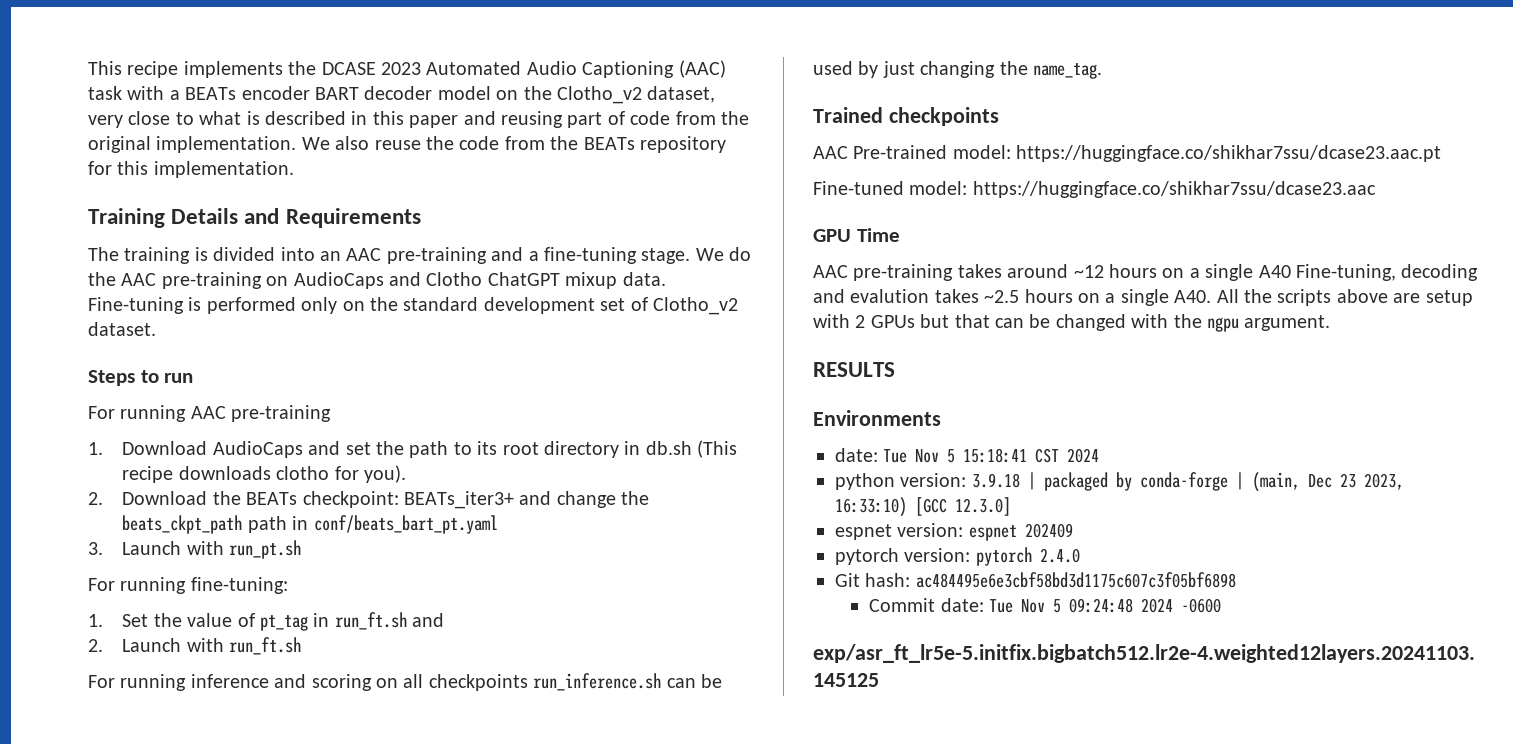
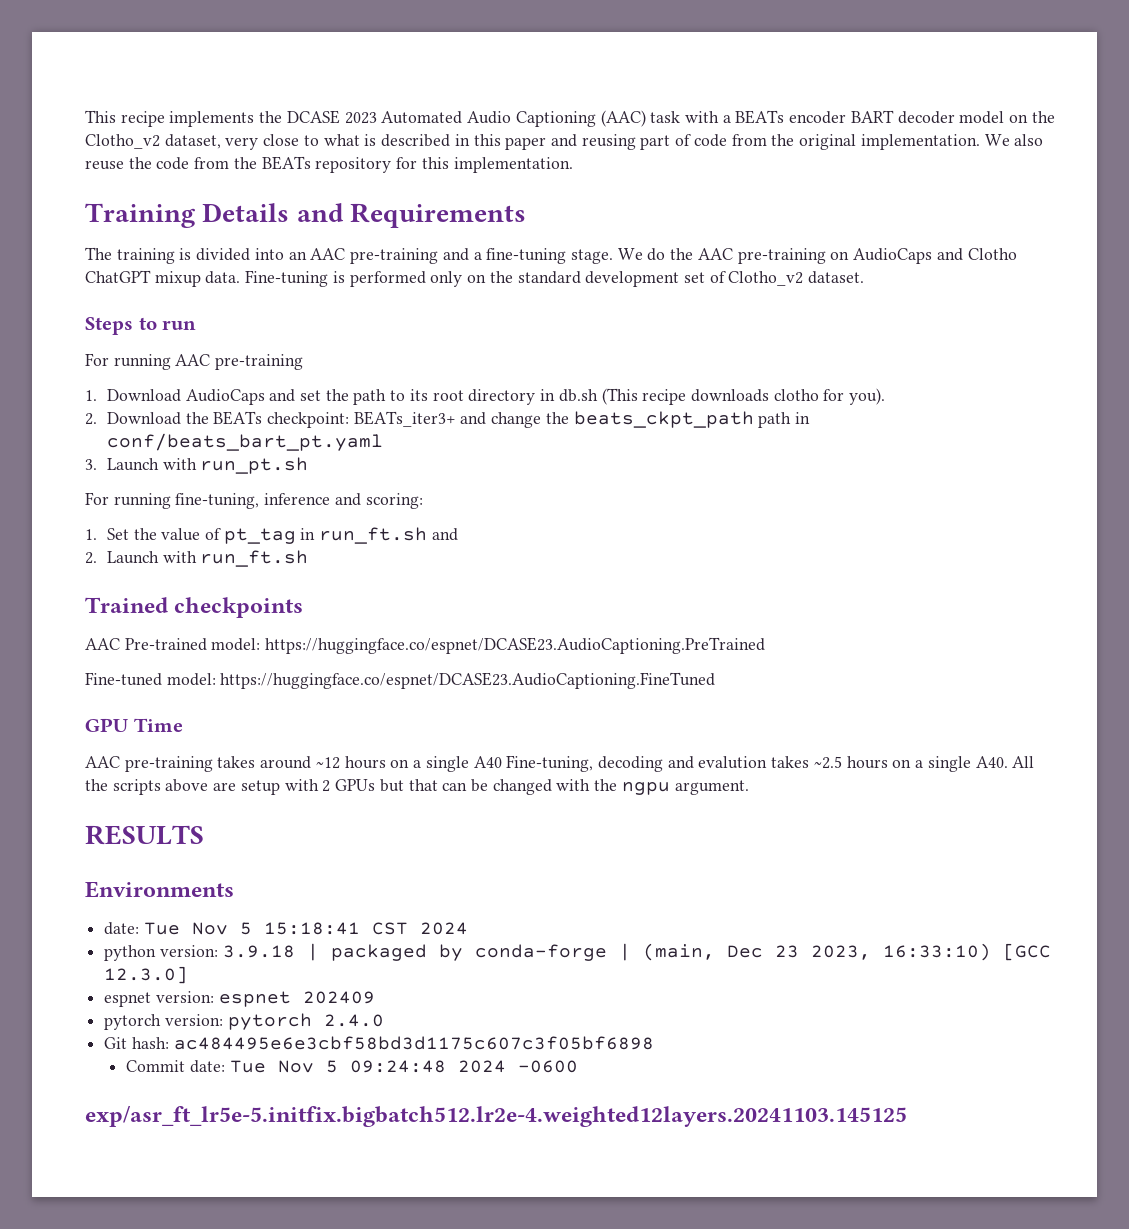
[190,577,288,594] fine-tuning: -> [175,493,423,509] fine-tuning, inference and scoring:
[88,673,722,691] [813,61,1102,79] // For running inference and scoring on all checkpoints run_inference.sh can be used by just changing the name_tag. -> (309, 558) none
[1016,145,1442,162] https://huggingface.co/shikhar7ssu/dcase23.aac.pt -> [265,637,766,654] https://huggingface.co/espnet/DCASE23.AudioCaptioning.PreTrained
[972,181,1376,198] https://huggingface.co/shikhar7ssu/dcase23.aac -> [220,672,716,689] https://huggingface.co/espnet/DCASE23.AudioCaptioning.FineTuned

